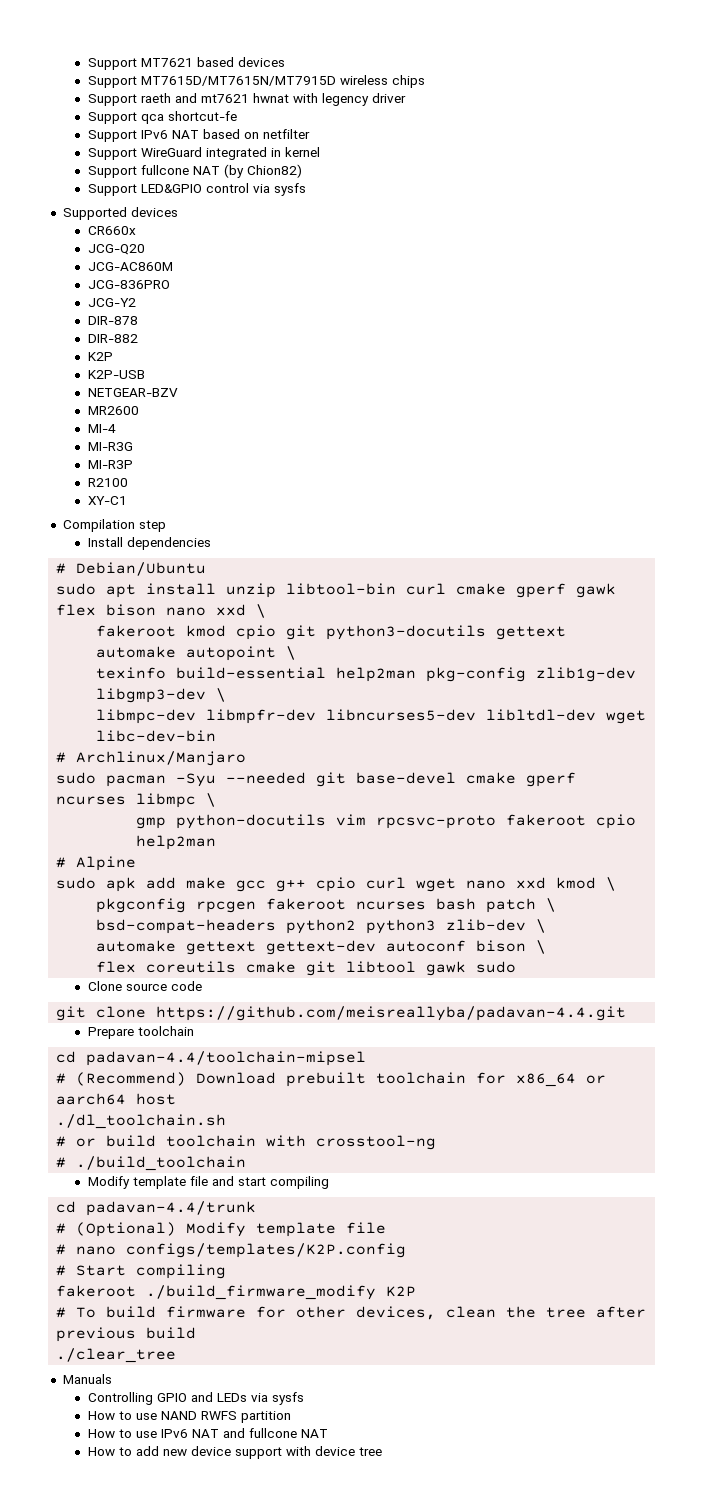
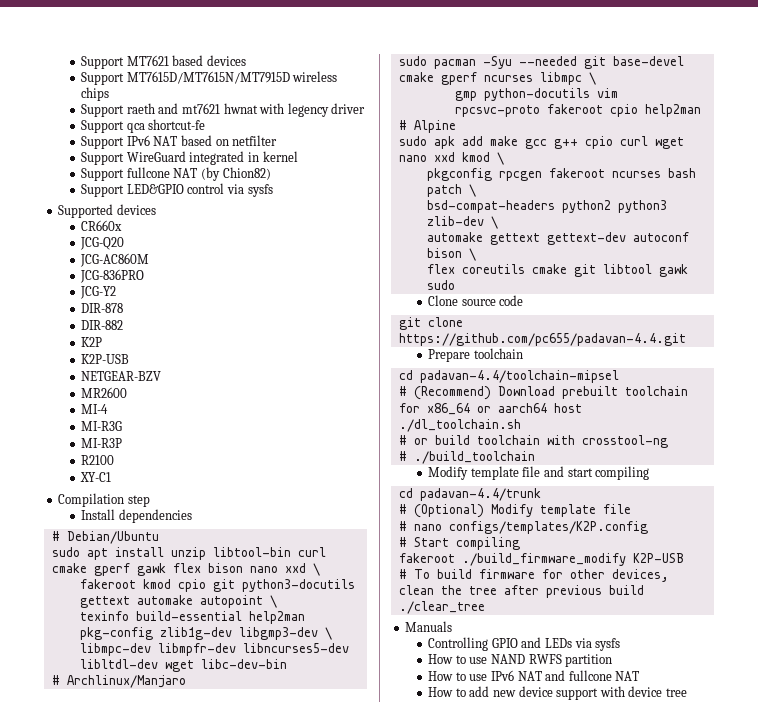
[156,1006,627,1021] https://github.com/meisreallyba/padavan-4.4.git -> [398,333,686,346] https://github.com/pc655/padavan-4.4.git
[386,1286,417,1297] K2P -> [632,553,684,563] K2P-USB

